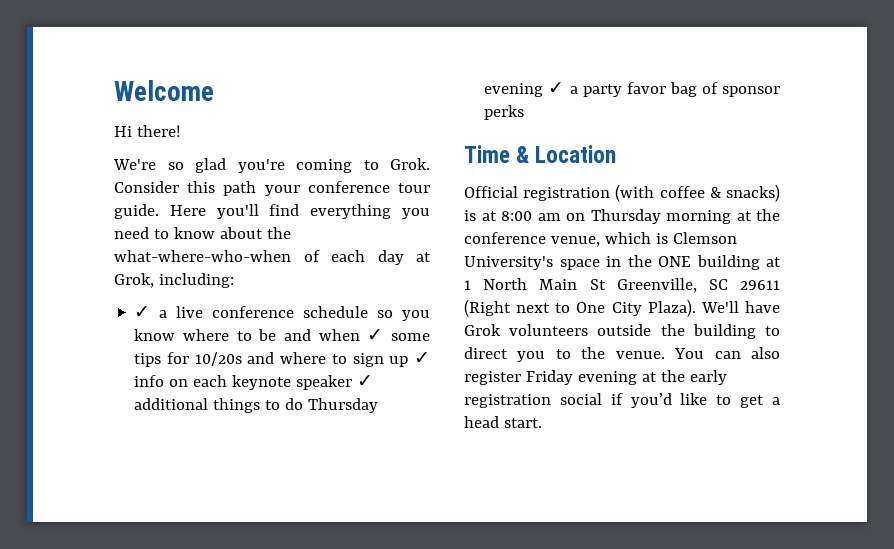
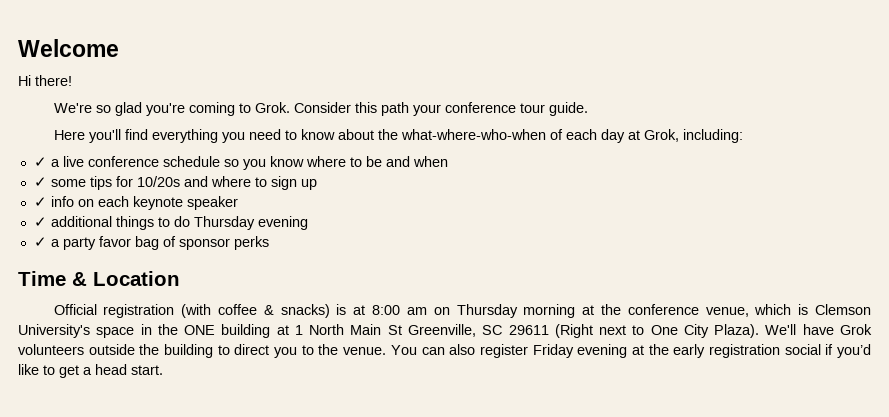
(159, 211) none -> (588, 109) //
(360, 335) none -> (448, 161) //
(409, 361) none -> (317, 184) //
(353, 382) none -> (238, 203) //
(544, 90) none -> (308, 223) //

